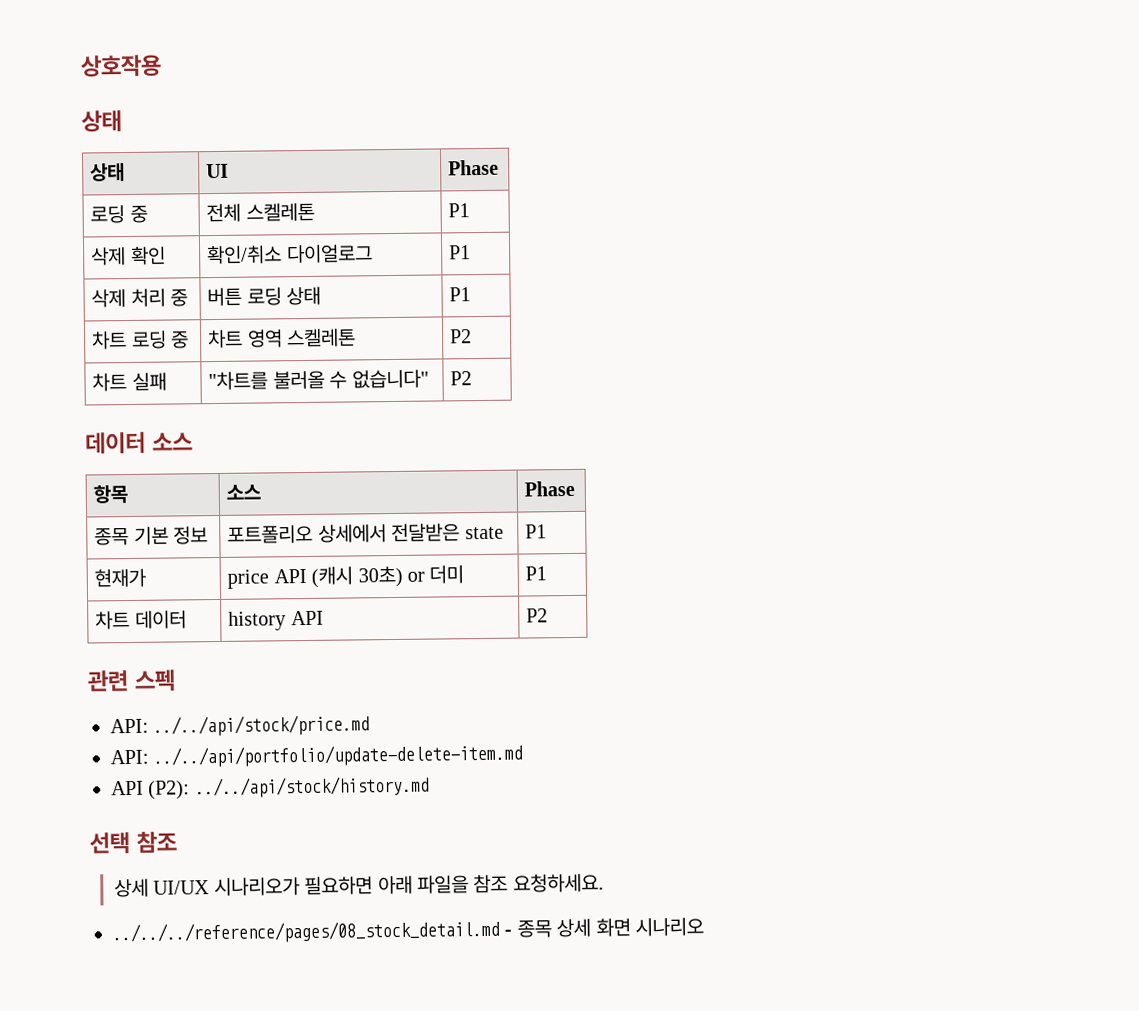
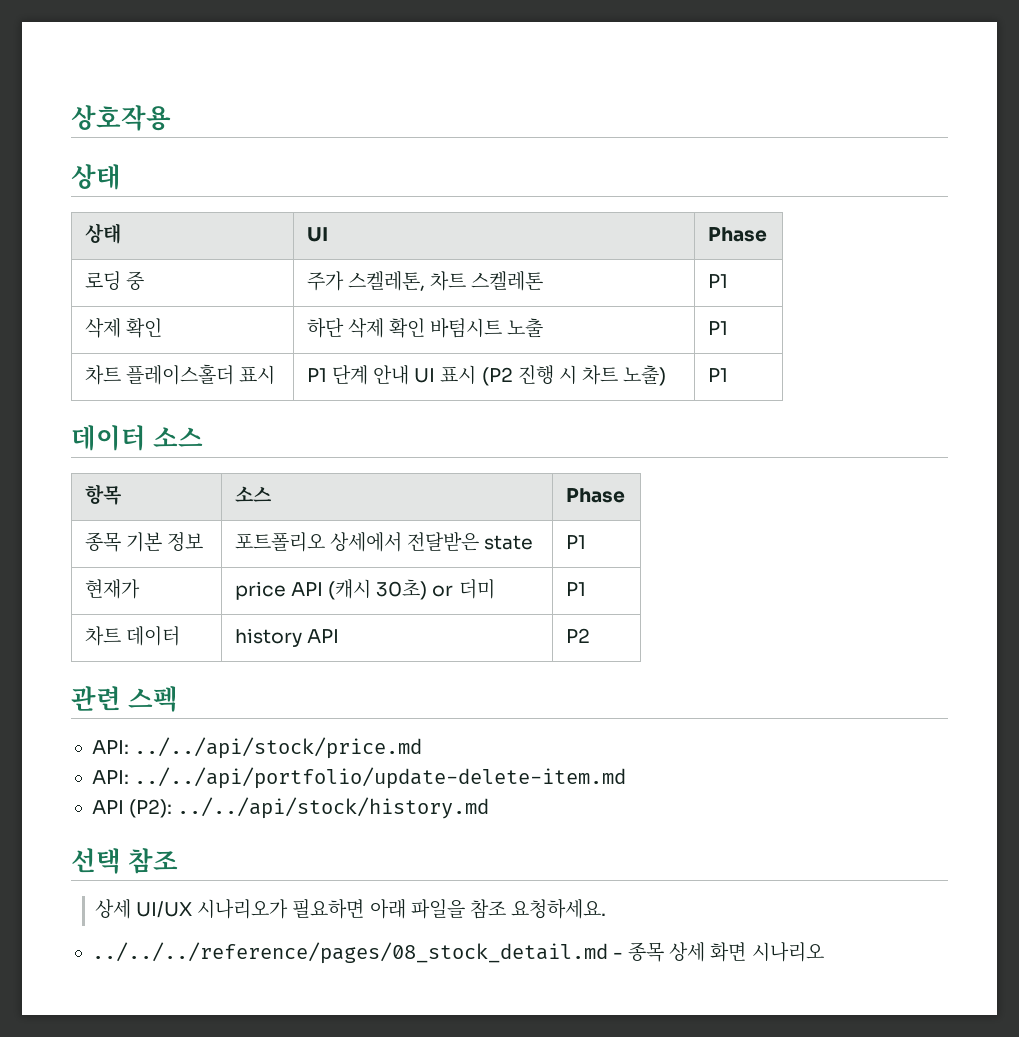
[206,203,242,223] 전체 -> [306,271,467,291] 주가 스켈레톤, 차트
[207,244,373,265] [449,245,472,260] [91,288,189,308] [207,286,322,307] [449,287,472,302] [91,330,190,350] [207,328,357,349] [449,329,473,344] [92,372,167,392] [208,369,429,391] [450,371,473,386] 확인/취소 다이얼로그 | P1 // 삭제 처리 중 | 버튼 로딩 상태 | P1 // 차트 로딩 중 | 차트 영역 스켈레톤 | P2 // 차트 실패 | "차트를 불러올 수 없습니다" | P2 -> [306,318,544,338] [707,321,728,335] [84,364,276,385] [306,365,667,386] [707,368,728,382] 하단 삭제 확인 바텀시트 노출 | P1 // 차트 플레이스홀더 표시 | P1 단계 안내 UI 표시 (P2 진행 시 차트 노출) | P1

